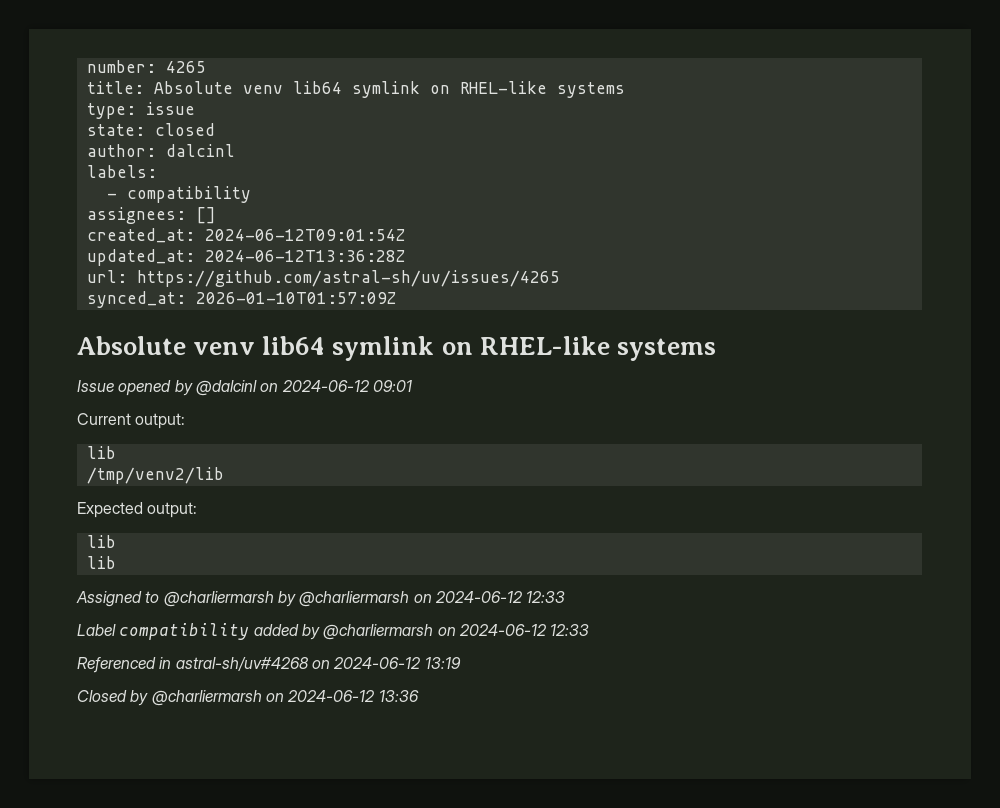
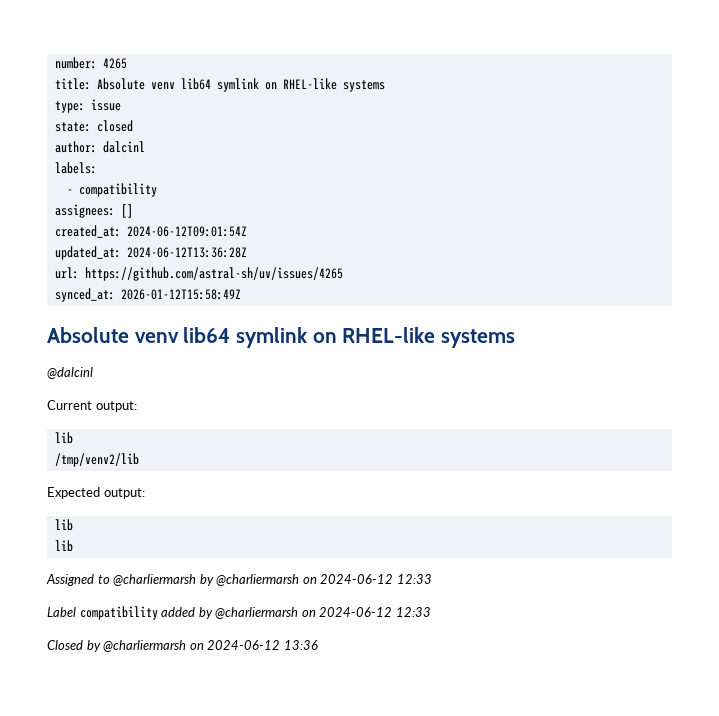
[195,292,396,304] [77,336,716,361] [77,380,412,396] 2026-01-10T01:57:09Z // Absolute venv lib64 symlink on RHEL-like systems // Issue opened by @dalcinl on 2024-06-12 09:01 -> [120,289,241,300] [47,327,516,348] [47,367,93,379] 2026-01-12T15:58:49Z // Absolute venv lib64 symlink on RHEL-like systems // @dalcinl
[77,657,461,673] // Referenced in astral-sh/uv#4268 on 2024-06-12 13:19 -> (431, 612) none

